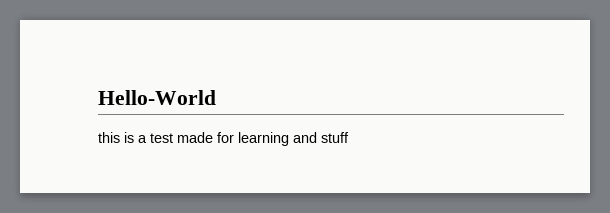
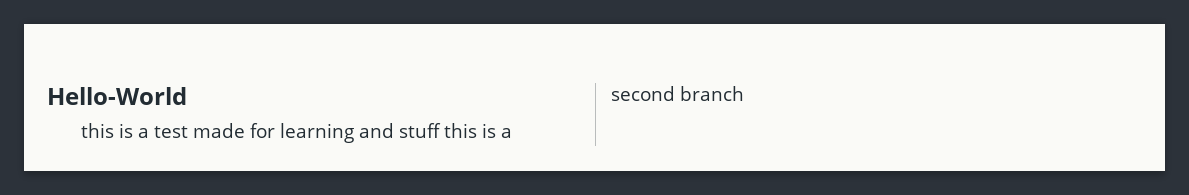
(349, 137) none -> [444,123,513,138] [611,86,744,101] this is a second branch

